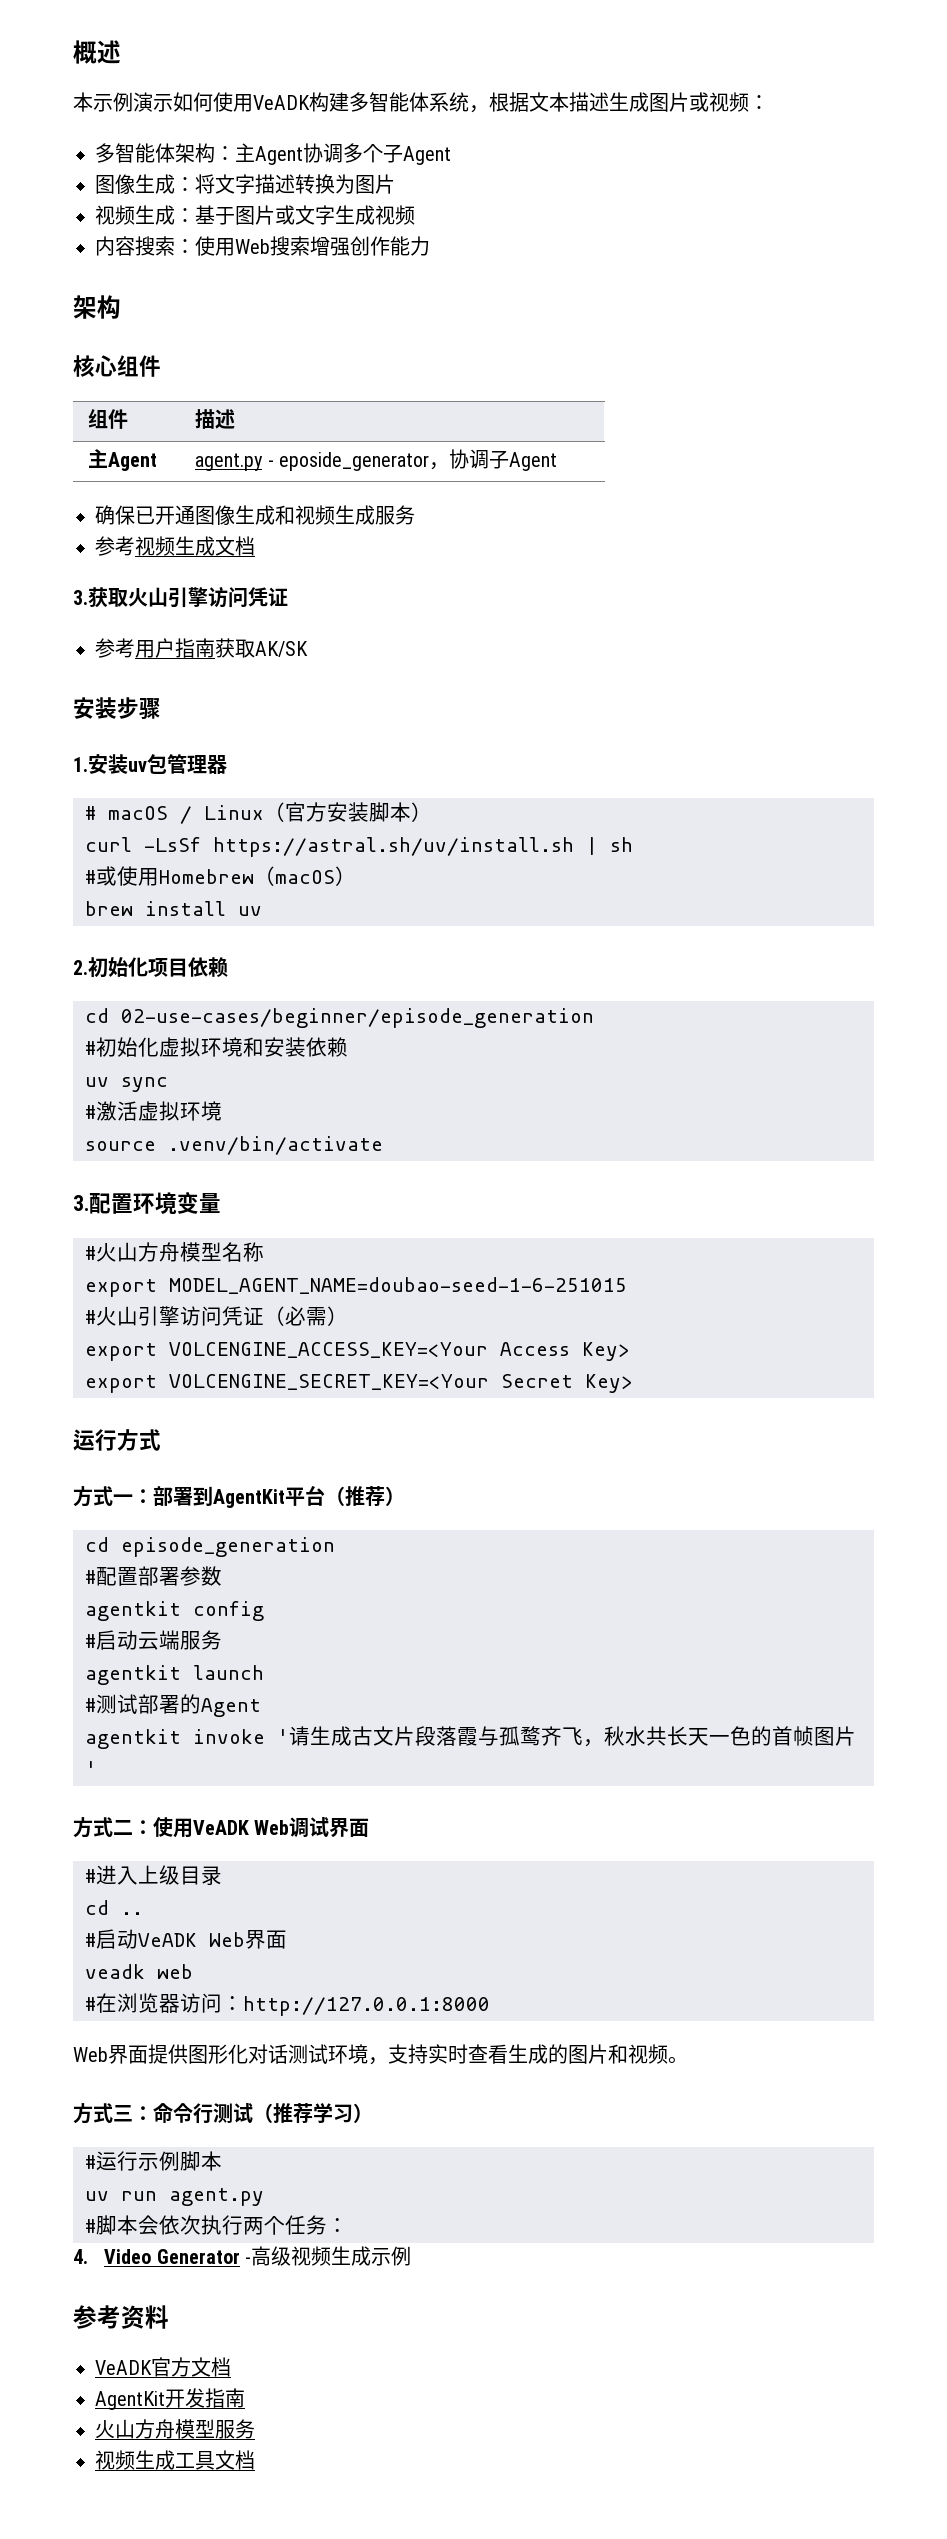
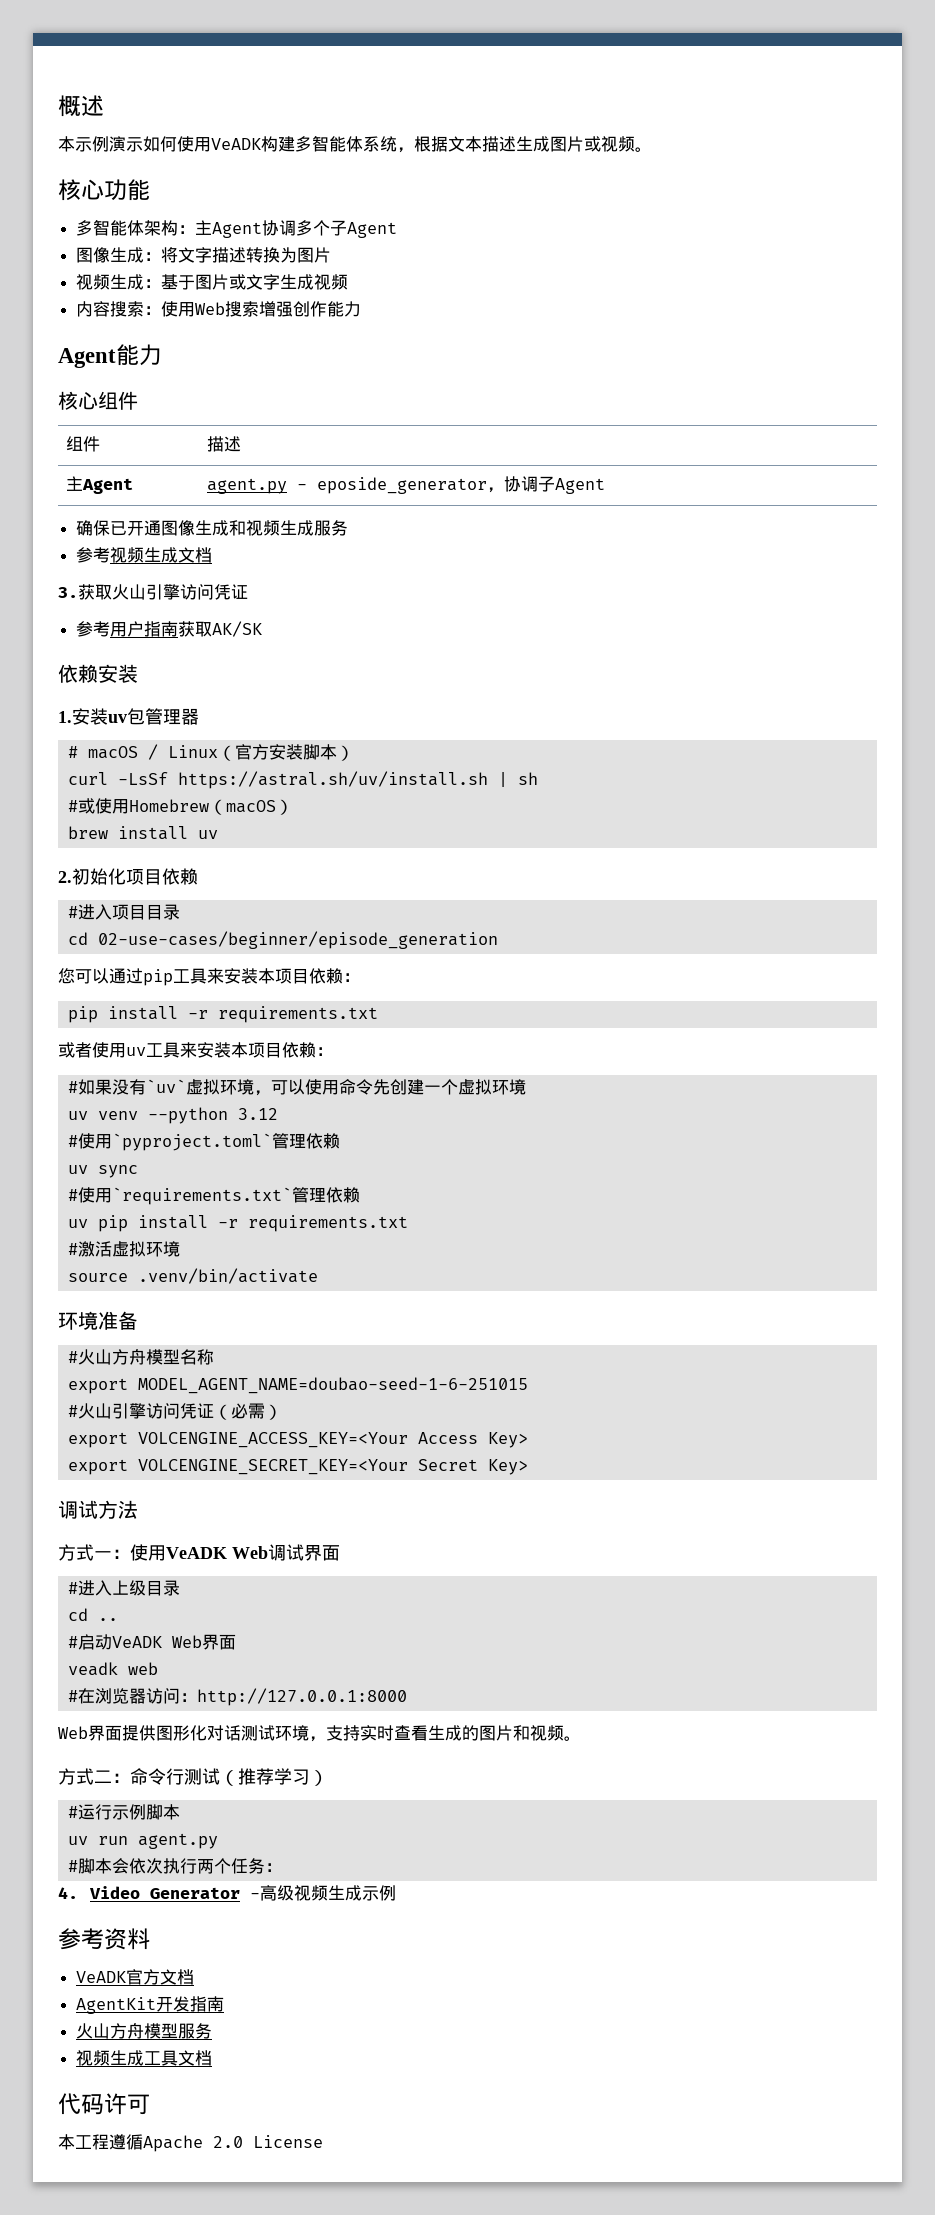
[749,95,769,110] ： -> [635,147,652,152] [58,179,150,201] 。 // 核心功能
[73,295,121,319] 架构 -> [58,344,162,368] Agent能力
[73,697,161,719] 安装步骤 -> [58,664,138,683] 依赖安装
[85,1008,594,1028] [85,1037,348,1057] [85,1077,168,1092] cd 02-use-cases/beginner/episode_generation // #初始化虚拟环境和安装依赖 // uv sync -> [67,904,180,920] [67,931,498,949] [58,968,360,986] [67,1006,378,1023] [58,1042,333,1058] [67,1079,526,1096] [67,1107,278,1124] [67,1133,340,1151] [67,1165,138,1178] [67,1187,360,1205] [67,1215,408,1232] #进入项目目录 // cd 02-use-cases/beginner/episode_generation // 您可以通过pip工具来安装本项目依赖： // pip install -r requirements.txt // 或者使用uv工具来安装本项目依赖： // #如果没有`uv`虚拟环境，可以使用命令先创建一个虚拟环境 // uv venv --python 3.12 // #使用`pyproject.toml`管理依赖 // uv sync // #使用`requirements.txt`管理依赖 // uv pip install -r requirements.txt
[73,1192,221,1214] 3.配置环境变量 -> [58,1311,138,1330] 环境准备
[73,1429,161,1451] 运行方式 -> [58,1500,138,1519] 调试方法
[153,1486,405,1508] [85,1537,335,1557] [85,1566,222,1586] [85,1601,264,1621] [85,1630,222,1650] [85,1665,264,1685] [85,1694,261,1717] [85,1726,856,1749] [85,1761,97,1776] [73,1817,153,1838] 部署到AgentKit平台（推荐） // cd episode_generation // #配置部署参数 // agentkit config // #启动云端服务 // agentkit launch // #测试部署的Agent // agentkit invoke '请生成古文片段落霞与孤鹜齐飞，秋水共长天一色的首帧图片' // 方式二： -> (130, 1554) none
[113,2105,133,2122] 三 -> [94,1770,112,1783] 二
(255, 2460) none -> [58,2093,150,2115] [58,2134,323,2152] // 代码许可 // 本工程遵循Apache 2.0 License

